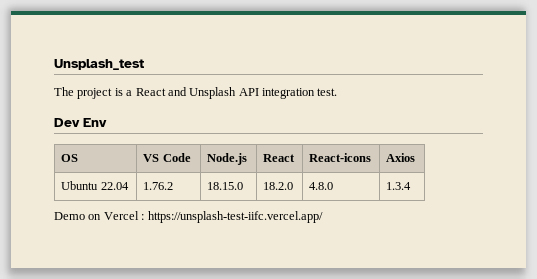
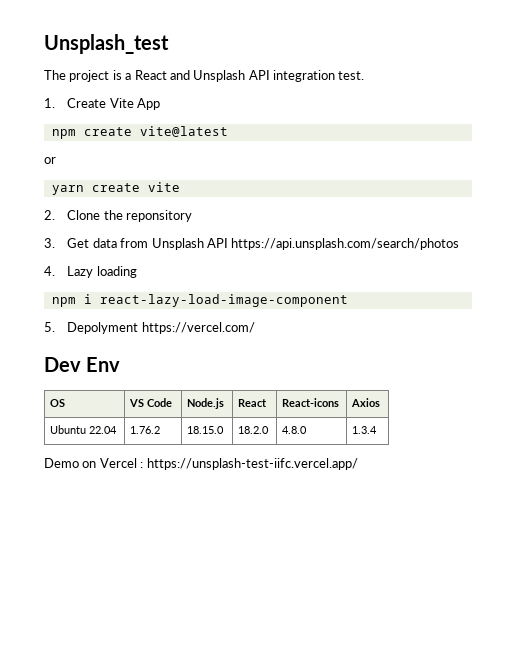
(338, 92) none -> [44,98,161,110] [51,126,228,139] [44,157,56,164] [51,182,180,195] [44,210,193,222] [44,238,460,250] [44,266,137,278] [51,294,348,307] [44,322,255,334] // 1. Create Vite App // npm create vite@latest // or // yarn create vite // 2. Clone the reponsitory // 3. Get data from Unsplash API https://api.unsplash.com/search/photos // 4. Lazy loading // npm i react-lazy-load-image-component // 5. Depolyment https://vercel.com/

